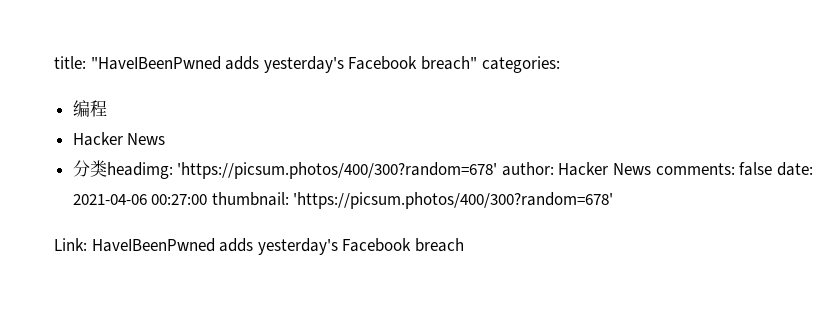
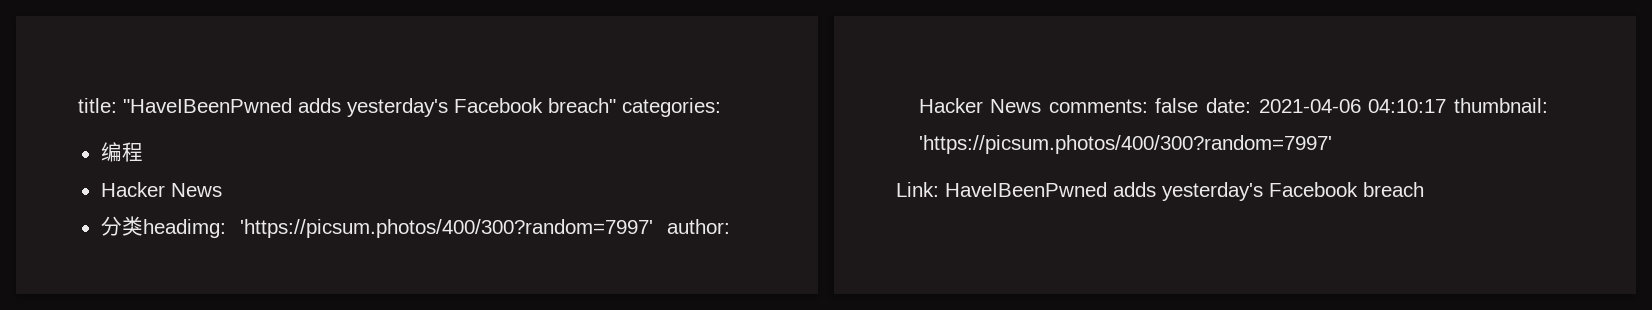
[177,162,498,179] 'https://picsum.photos/400/300?random=678' -> [239,219,653,238] 'https://picsum.photos/400/300?random=7997'
[151,192,614,209] 00:27:00 thumbnail: 'https://picsum.photos/400/300?random=678' -> [1368,98,1548,113] [918,135,1332,154] 04:10:17 thumbnail: 'https://picsum.photos/400/300?random=7997'

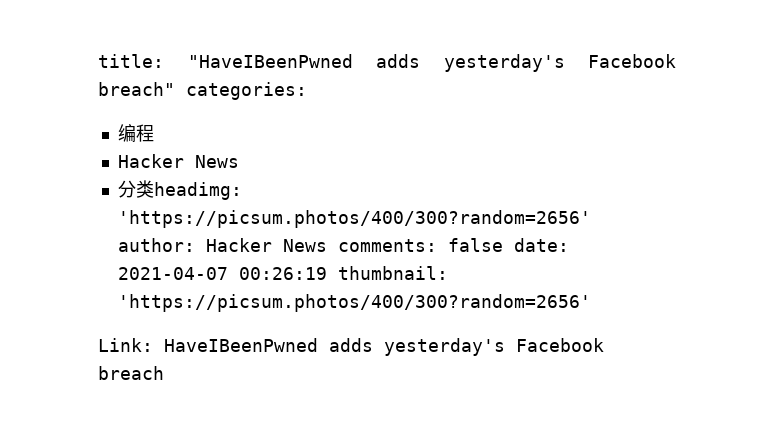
[239,219,653,238] 'https://picsum.photos/400/300?random=7997' -> [117,210,591,228] 'https://picsum.photos/400/300?random=2656'
[1258,98,1548,113] [918,135,1332,154] 2021-04-06 04:10:17 thumbnail: 'https://picsum.photos/400/300?random=7997' -> [117,266,448,280] [117,294,591,312] 2021-04-07 00:26:19 thumbnail: 'https://picsum.photos/400/300?random=2656'

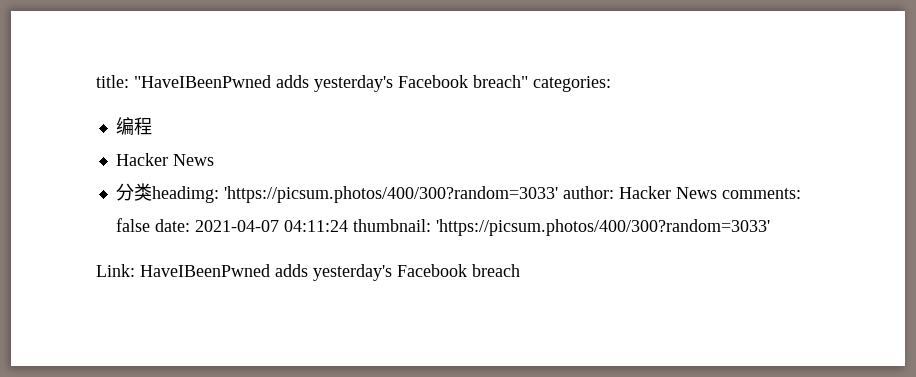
[117,210,591,228] 'https://picsum.photos/400/300?random=2656' -> [223,186,558,203] 'https://picsum.photos/400/300?random=3033'
[238,266,448,280] [117,294,591,312] 00:26:19 thumbnail: 'https://picsum.photos/400/300?random=2656' -> [283,219,770,236] 04:11:24 thumbnail: 'https://picsum.photos/400/300?random=3033'

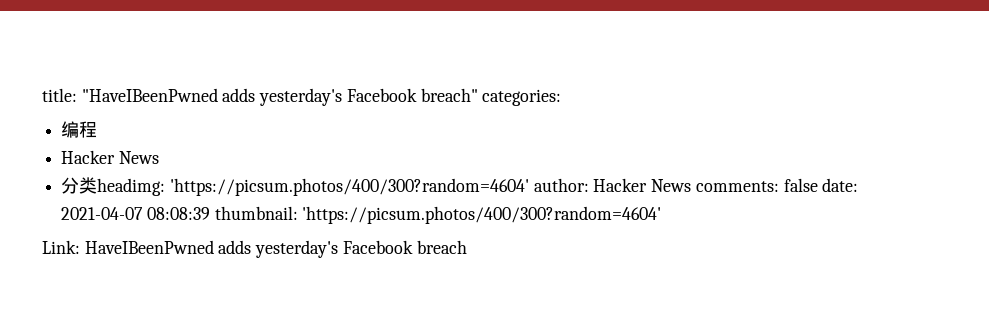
[223,186,558,203] 'https://picsum.photos/400/300?random=3033' -> [169,178,529,196] 'https://picsum.photos/400/300?random=4604'
[283,219,770,236] 04:11:24 thumbnail: 'https://picsum.photos/400/300?random=3033' -> [146,206,662,224] 08:08:39 thumbnail: 'https://picsum.photos/400/300?random=4604'

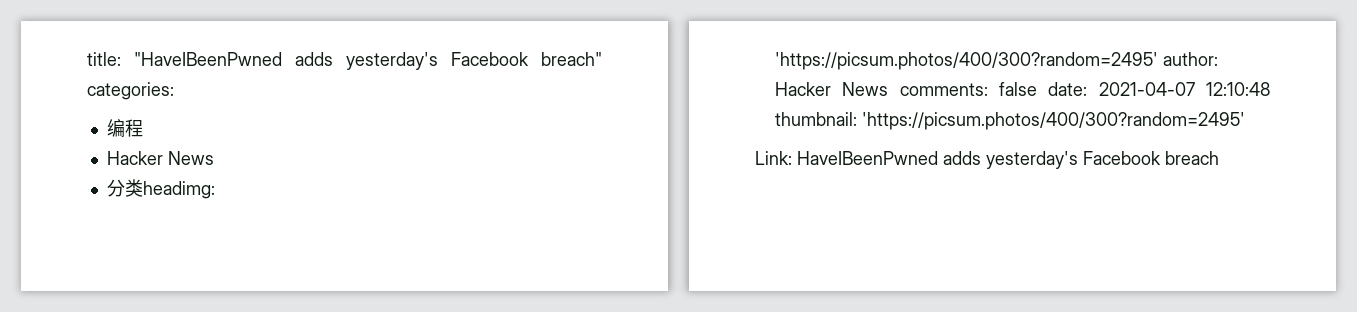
[169,178,529,196] 'https://picsum.photos/400/300?random=4604' -> [774,52,1158,70] 'https://picsum.photos/400/300?random=2495'
[146,206,662,224] 08:08:39 thumbnail: 'https://picsum.photos/400/300?random=4604' -> [1206,82,1270,96] [774,112,1245,130] 12:10:48 thumbnail: 'https://picsum.photos/400/300?random=2495'

